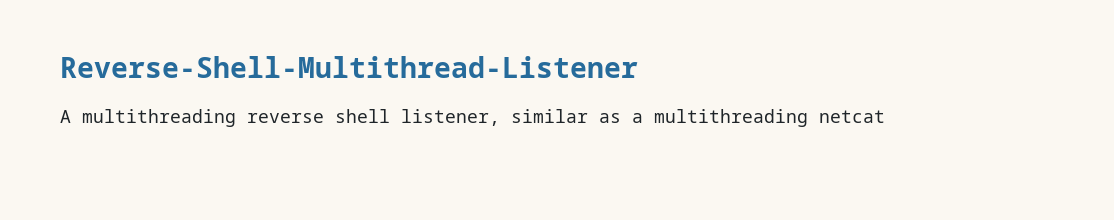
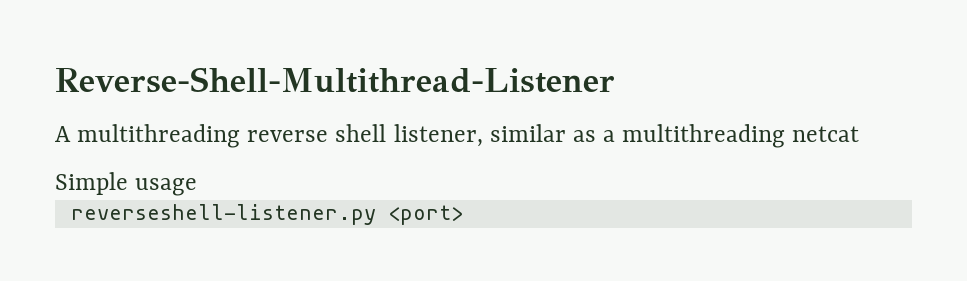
(885, 116) none -> [55,172,198,196] [70,204,463,225] // Simple usage // reverseshell-listener.py <port>

